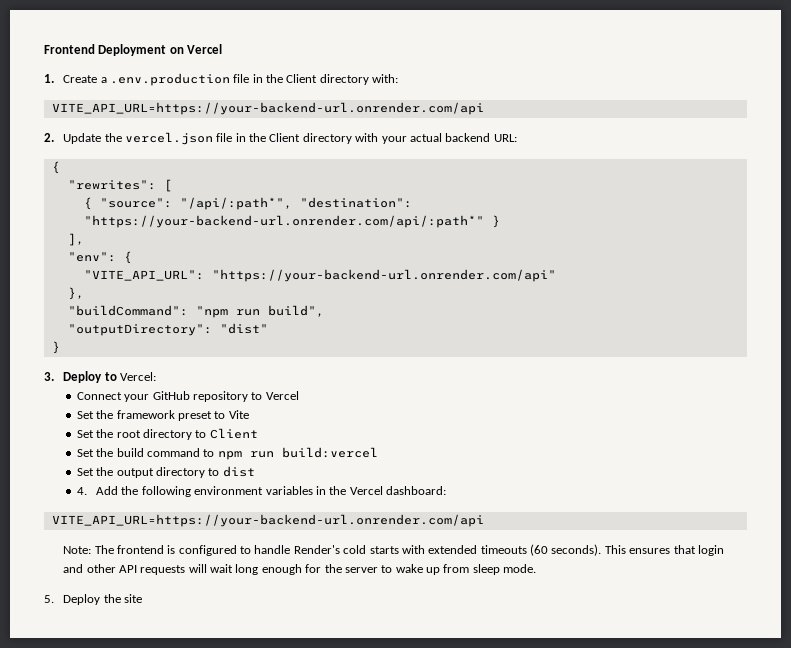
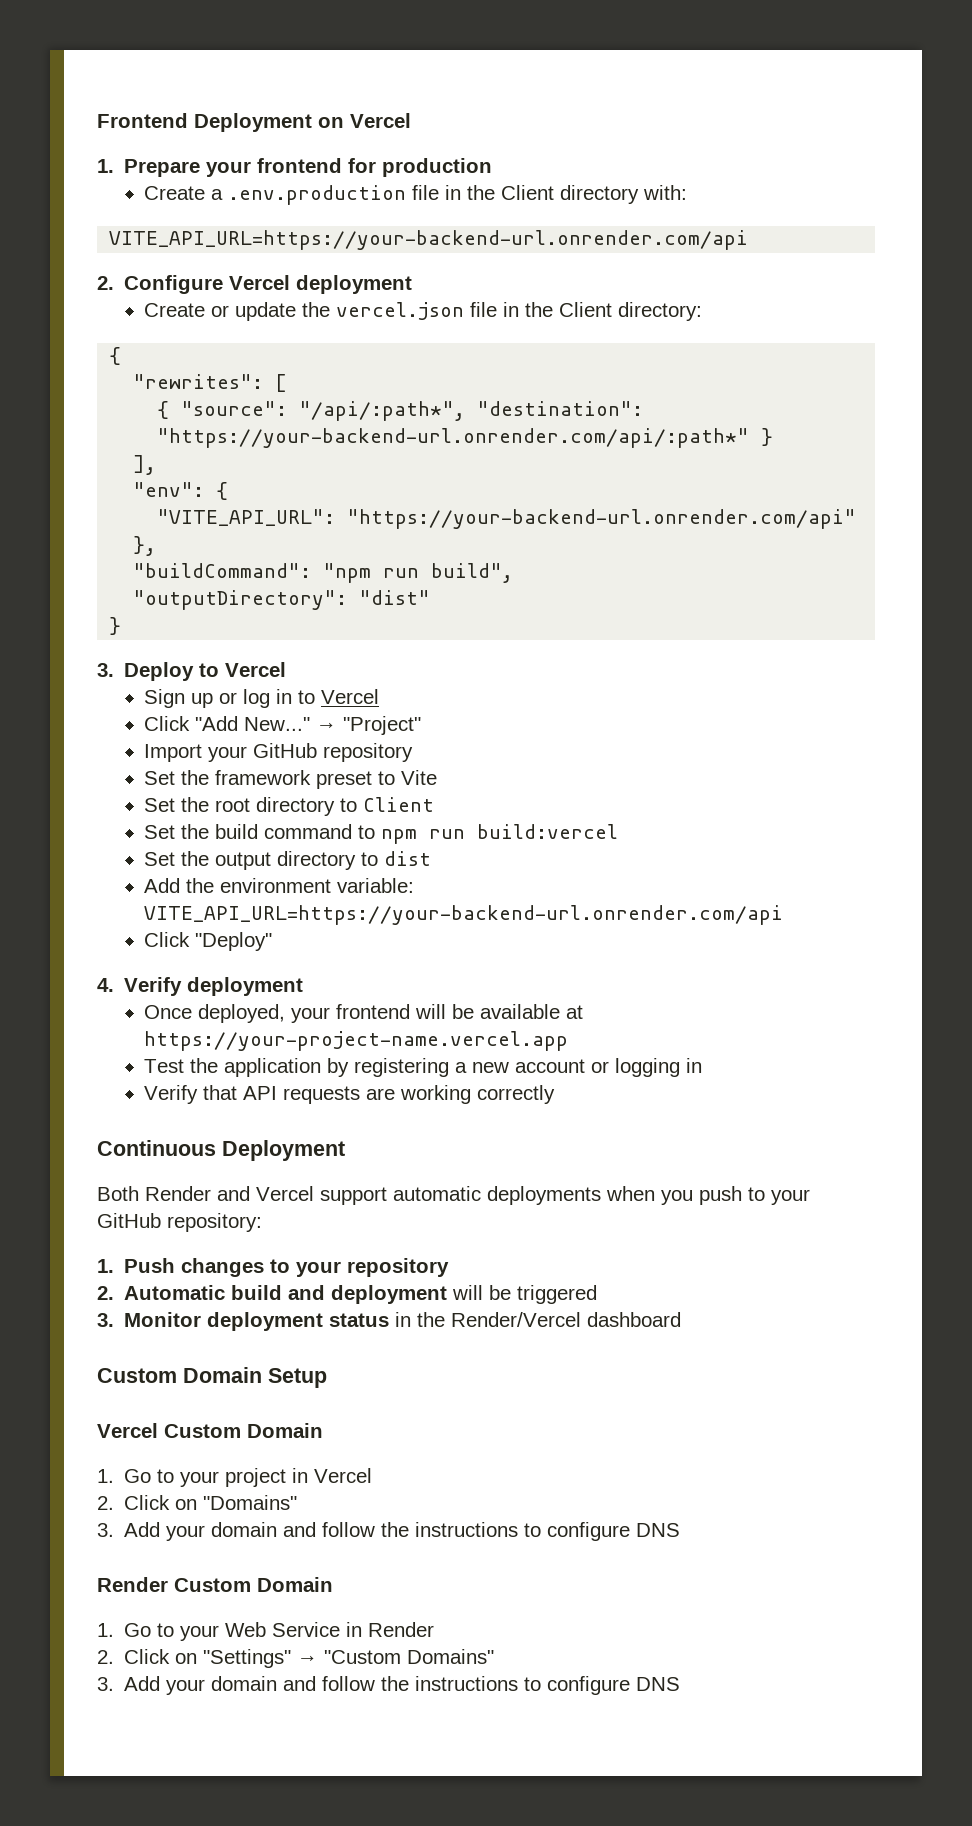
(54, 78) none -> [124,158,493,177] Prepare your frontend for production //
[63,133,102,144] Update -> [124,275,413,294] [144,302,297,321] Configure Vercel deployment // Create or update
[302,133,517,144] directory with your actual backend URL: -> [618,302,703,321] directory:
[119,372,156,381] [76,392,122,400] Vercel: // Connect -> [225,662,287,677] [144,689,380,708] [144,716,422,735] [144,744,203,762] Vercel // Sign up or log in to Vercel // Click "Add New..." → "Project" // Import
[251,391,299,400] to Vercel -> (414, 752) none
[76,486,447,497] [51,514,484,527] [63,544,724,556] [63,564,537,575] [44,594,142,605] 4. Add the following environment variables in the Vercel dashboard: // VITE_API_URL=https://your-backend-url.onrender.com/api // Note: The frontend is configured to handle Render's cold starts with extended timeouts (60 seconds). This ensures that login and other API requests will wait long enough for the server to wake up from sleep mode. // 5. Deploy the site -> [144,878,415,893] [144,905,784,925] [144,932,273,951] [97,977,304,996] [144,1004,584,1023] [144,1031,569,1051] [144,1058,703,1077] [144,1085,556,1104] [97,1140,345,1161] [97,1186,810,1205] [97,1213,262,1232] [97,1258,450,1277] [97,1285,598,1304] [97,1312,682,1331] [97,1367,327,1388] [97,1423,323,1438] [97,1468,373,1487] [97,1495,298,1510] [97,1522,681,1541] [97,1577,333,1592] [97,1622,435,1641] [97,1649,495,1668] [97,1676,681,1695] Add the environment variable: VITE_API_URL=https://your-backend-url.onrender.com/api // Click "Deploy" // 4. Verify deployment // Once deployed, your frontend will be available at https://your-project-name.vercel.app // Test the application by registering a new account or logging in // Verify that API requests are working correctly // Continuous Deployment // Both Render and Vercel support automatic deployments when you push to your GitHub repository: // 1. Push changes to your repository // 2. Automatic build and deployment will be triggered // 3. Monitor deployment status in the Render/Vercel dashboard // Custom Domain Setup // Vercel Custom Domain // 1. Go to your project in Vercel // 2. Click on "Domains" // 3. Add your domain and follow the instructions to configure DNS // Render Custom Domain // 1. Go to your Web Service in Render // 2. Click on "Settings" → "Custom Domains" // 3. Add your domain and follow the instructions to configure DNS

